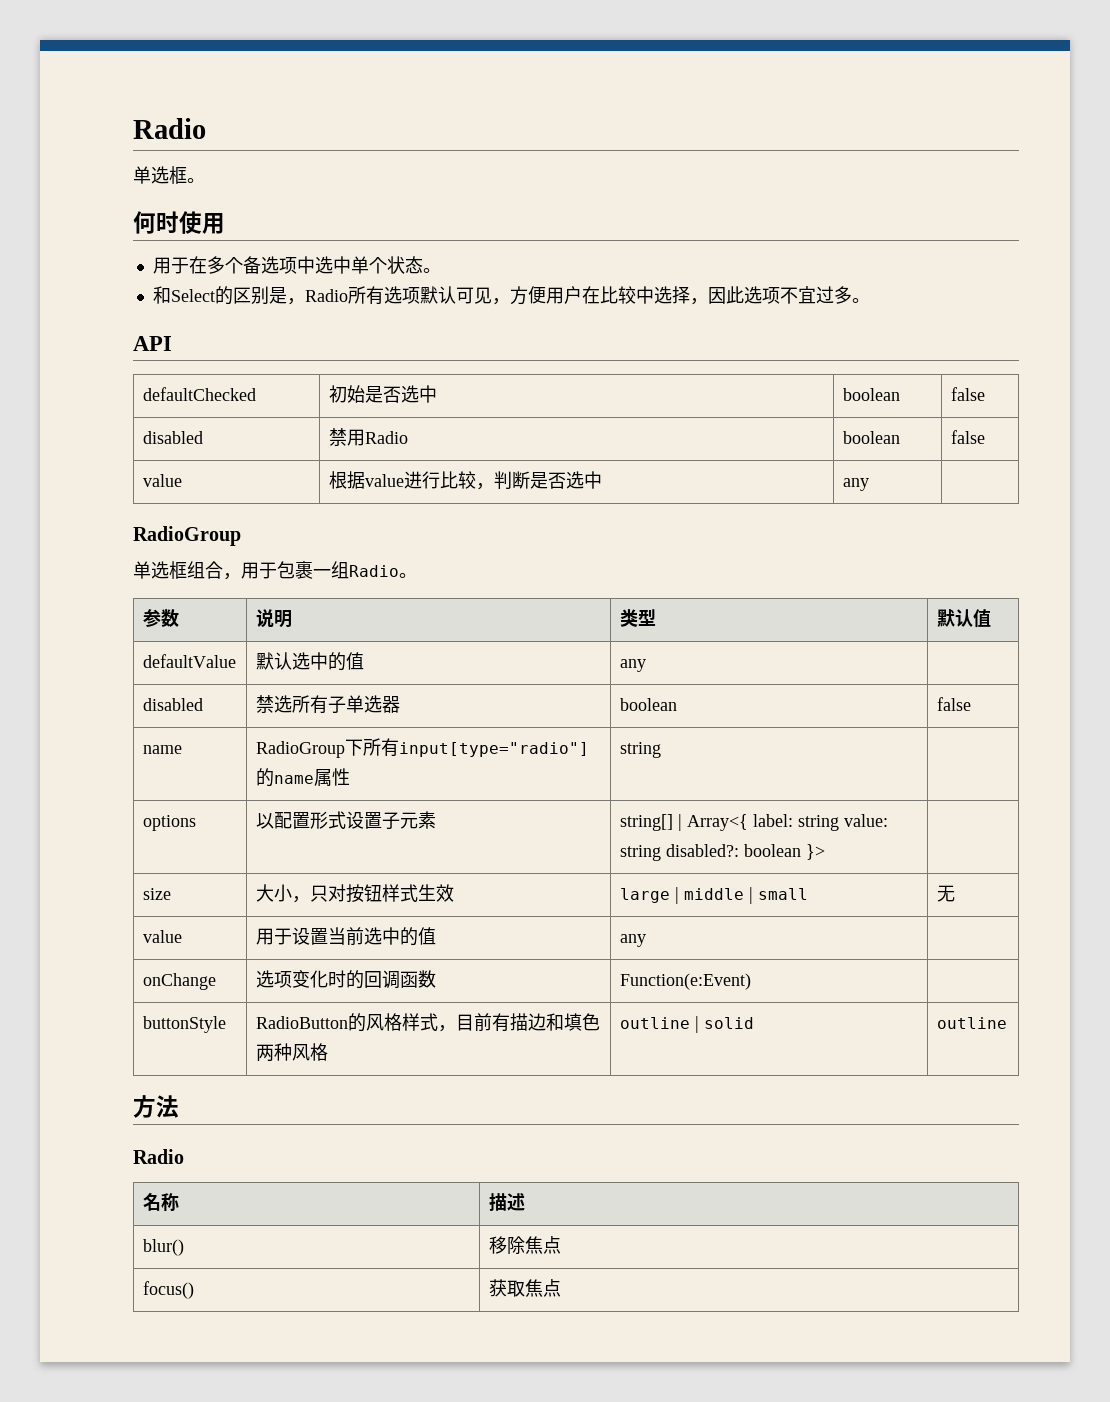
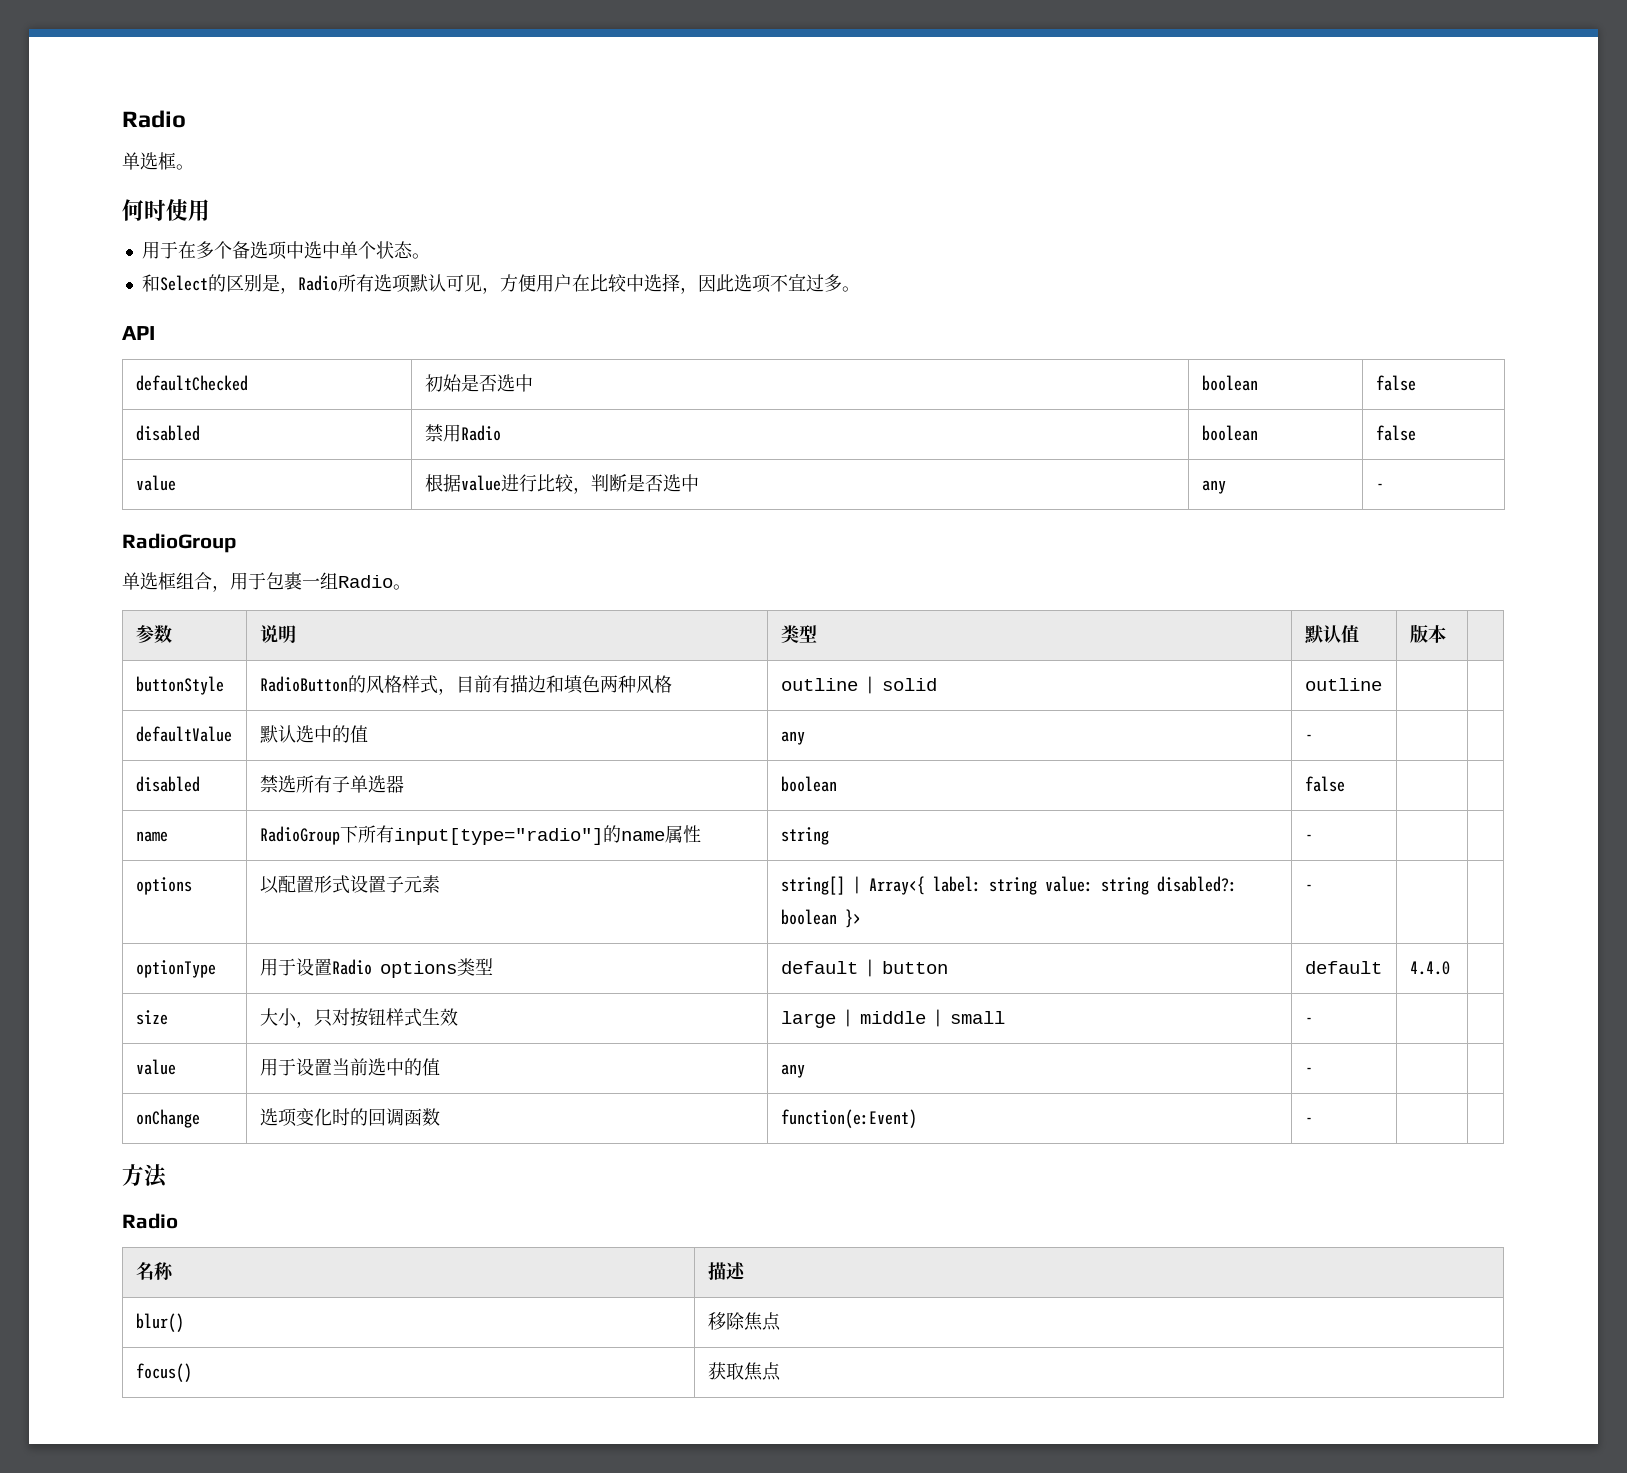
(869, 484) none -> [1375,483,1384,490] -
[142,654,236,668] [255,652,364,671] [619,659,646,672] [142,698,203,711] [255,695,400,714] [619,698,677,711] [936,697,971,711] [142,745,182,754] [255,738,589,758] [255,768,350,787] [619,742,661,758] [142,815,196,831] [255,811,436,830] [619,814,888,831] [619,844,825,861] [142,888,171,900] [255,884,454,903] [619,887,808,904] [936,885,955,902] [142,930,182,943] [255,927,436,946] [619,934,646,947] [142,973,216,990] [255,970,436,989] [619,973,751,990] // defaultValue | 默认选中的值 | any | // disabled | 禁选所有子单选器 | boolean | false // name | RadioGroup下所有input[type="radio"]的name属性 | string | // options | 以配置形式设置子元素 | string[] | Array<{ label: string value: string disabled?: boolean }> | // size | 大小，只对按钮样式生效 | large | middle | small | 无 // value | 用于设置当前选中的值 | any | // onChange | 选项变化时的回调函数 | Function(e:Event) -> [1409,624,1446,643] | 版本
(1007, 1023) none -> [135,726,232,742] [259,725,368,743] [780,731,805,745] [1304,734,1313,741] [135,776,200,792] [259,775,404,793] [780,776,837,792] [1304,776,1345,792] [135,831,168,842] [259,825,701,845] [780,827,829,845] [1304,834,1313,841] [135,877,192,895] [259,875,440,894] [780,876,1237,895] [780,909,861,928] [1304,884,1313,891] [135,960,216,978] [259,958,493,978] [780,959,948,977] [1304,961,1382,974] [1409,961,1450,975] [135,1010,168,1025] [259,1008,458,1028] [780,1009,1005,1028] [1304,1017,1313,1024] [135,1059,176,1075] [259,1058,440,1076] [780,1064,805,1078] [1304,1067,1313,1074] [135,1109,200,1128] [259,1108,440,1127] [780,1109,917,1128] [1304,1117,1313,1124] | | // defaultValue | 默认选中的值 | any | - | | // disabled | 禁选所有子单选器 | boolean | false | | // name | RadioGroup下所有input[type="radio"]的name属性 | string | - | | // options | 以配置形式设置子元素 | string[] | Array<{ label: string value: string disabled?: boolean }> | - | | // optionType | 用于设置Radio options类型 | default | button | default | 4.4.0 | // size | 大小，只对按钮样式生效 | large | middle | small | - | | // value | 用于设置当前选中的值 | any | - | | // onChange | 选项变化时的回调函数 | function(e:Event) | - | |

